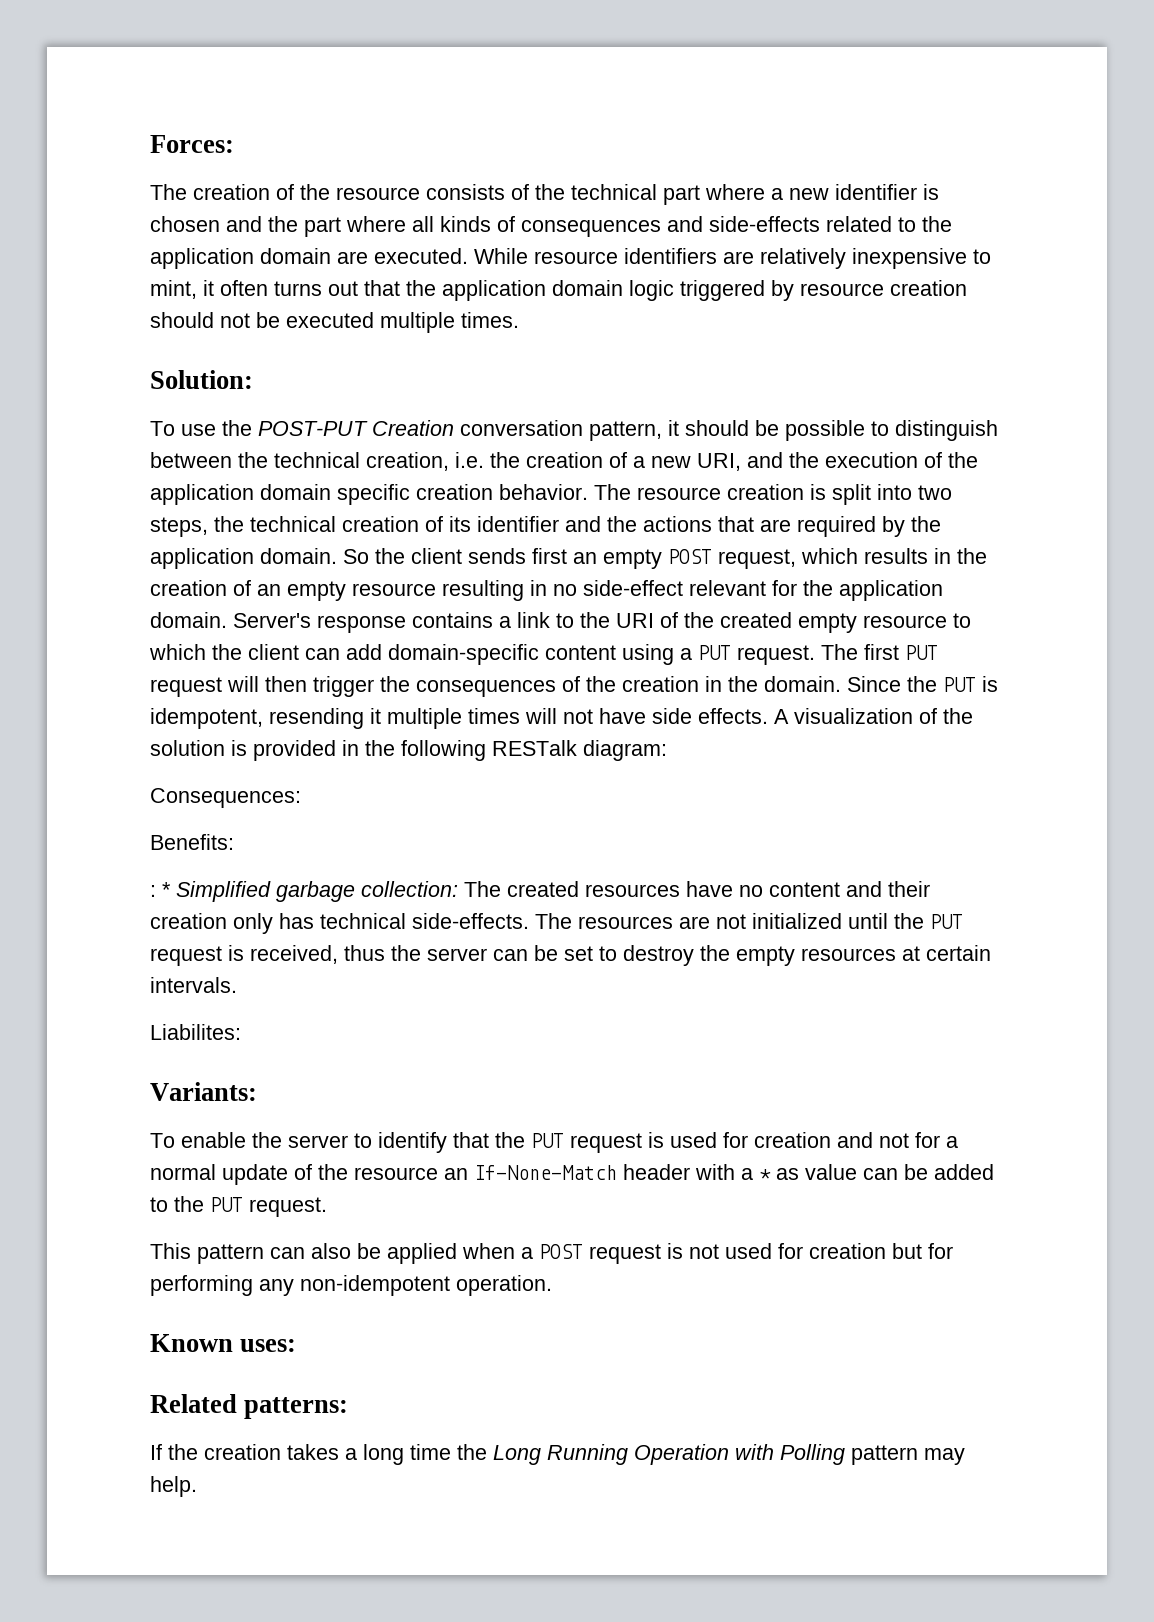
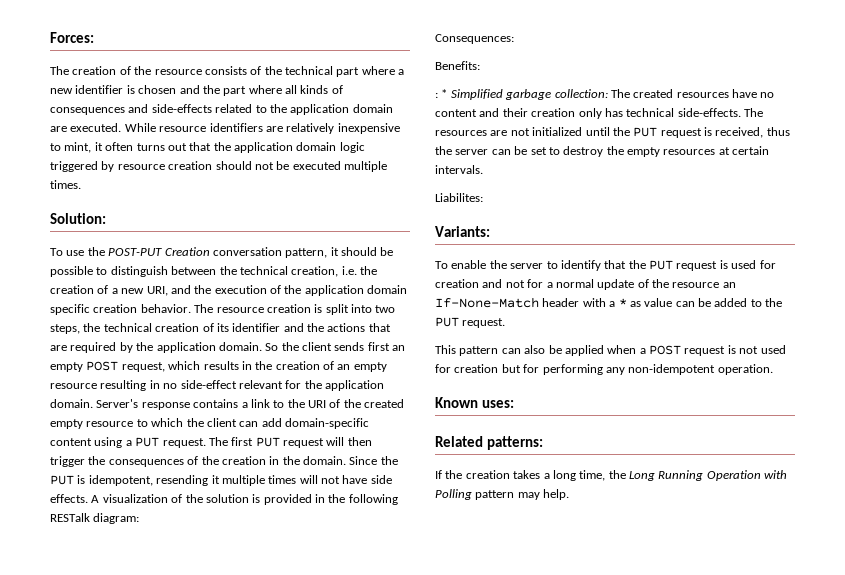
[410,1444,451,1460] time -> [579,470,606,481] time,

